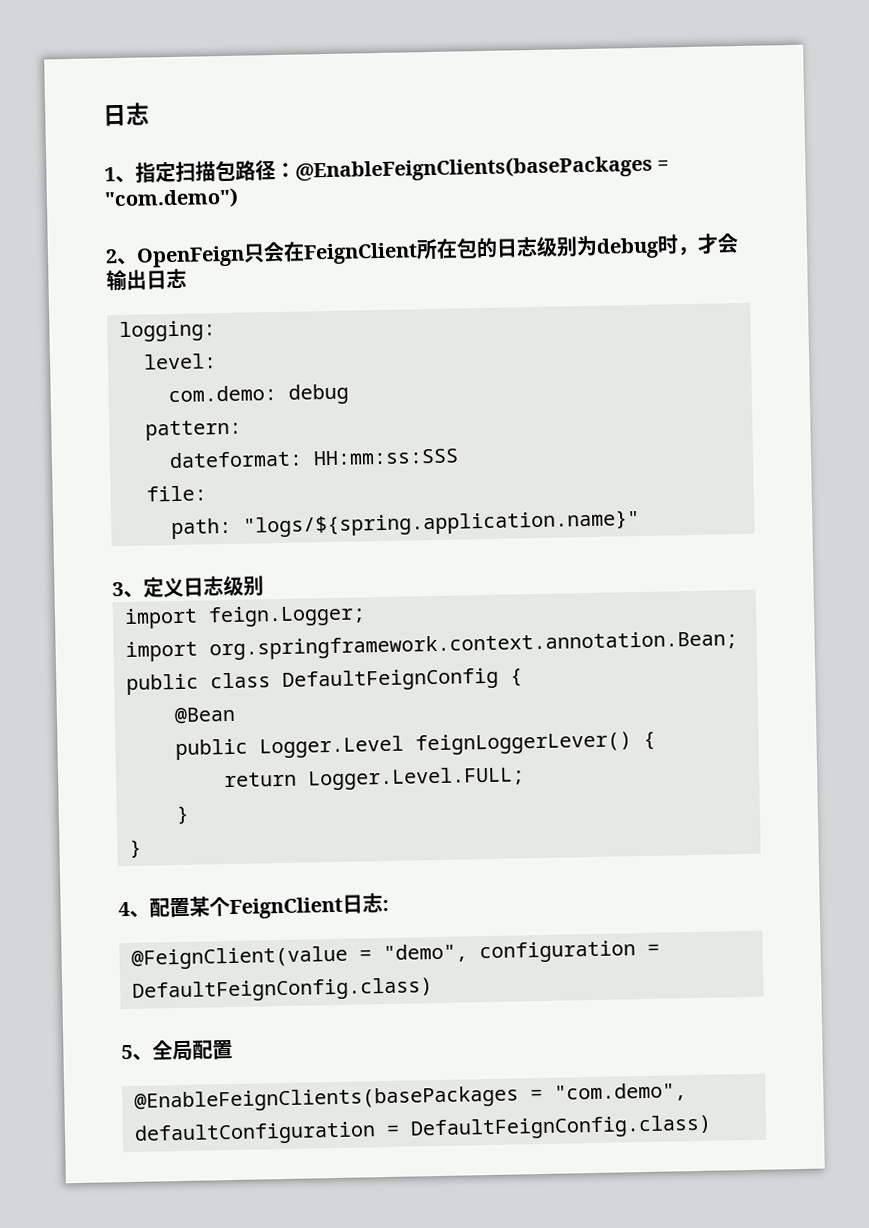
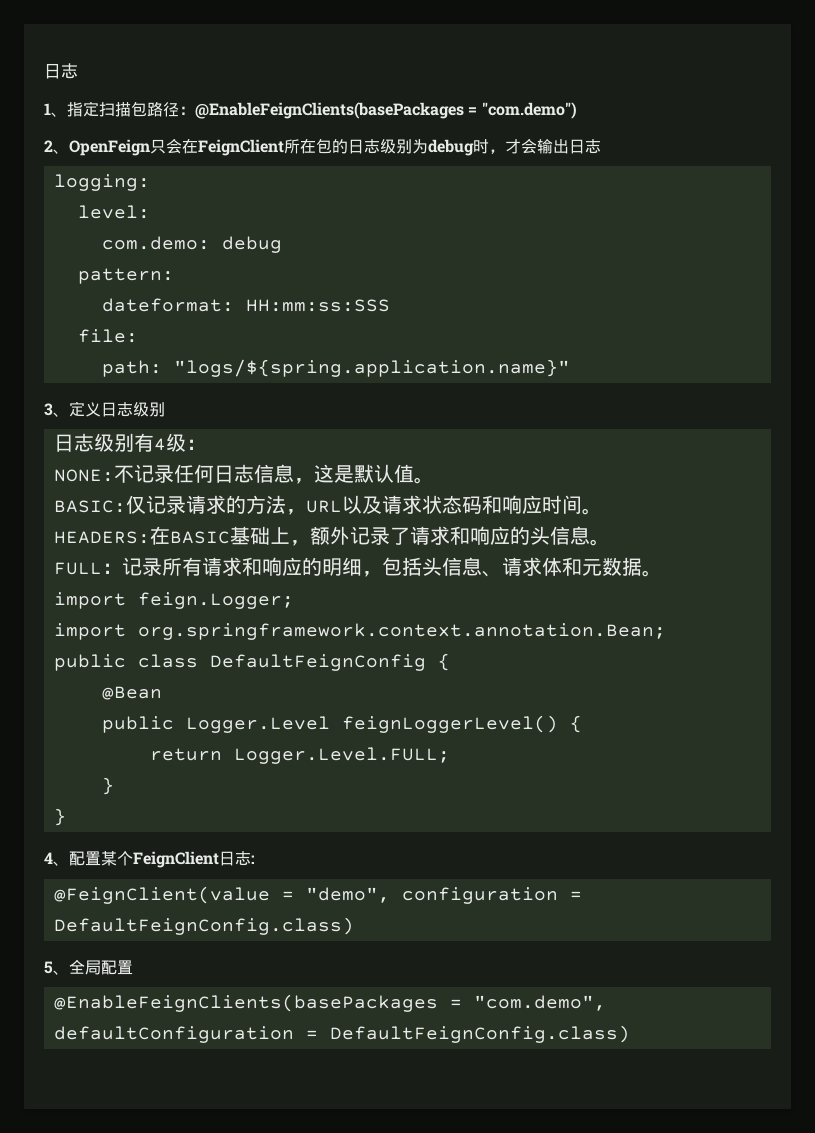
(264, 586) none -> [53,433,206,452] [53,464,434,484] [53,495,602,515] [53,526,610,546] [53,557,662,577] // 日志级别有4级： // NONE:不记录任何日志信息，这是默认值。 // BASIC:仅记录请求的方法，URL以及请求状态码和响应时间。 // HEADERS:在BASIC基础上，额外记录了请求和响应的头信息。 // FULL：记录所有请求和响应的明细，包括头信息、请求体和元数据。
[415,731,632,756] feignLoggerLever() -> [341,715,558,733] feignLoggerLevel()

